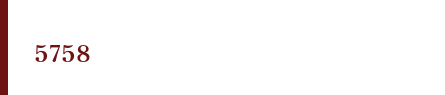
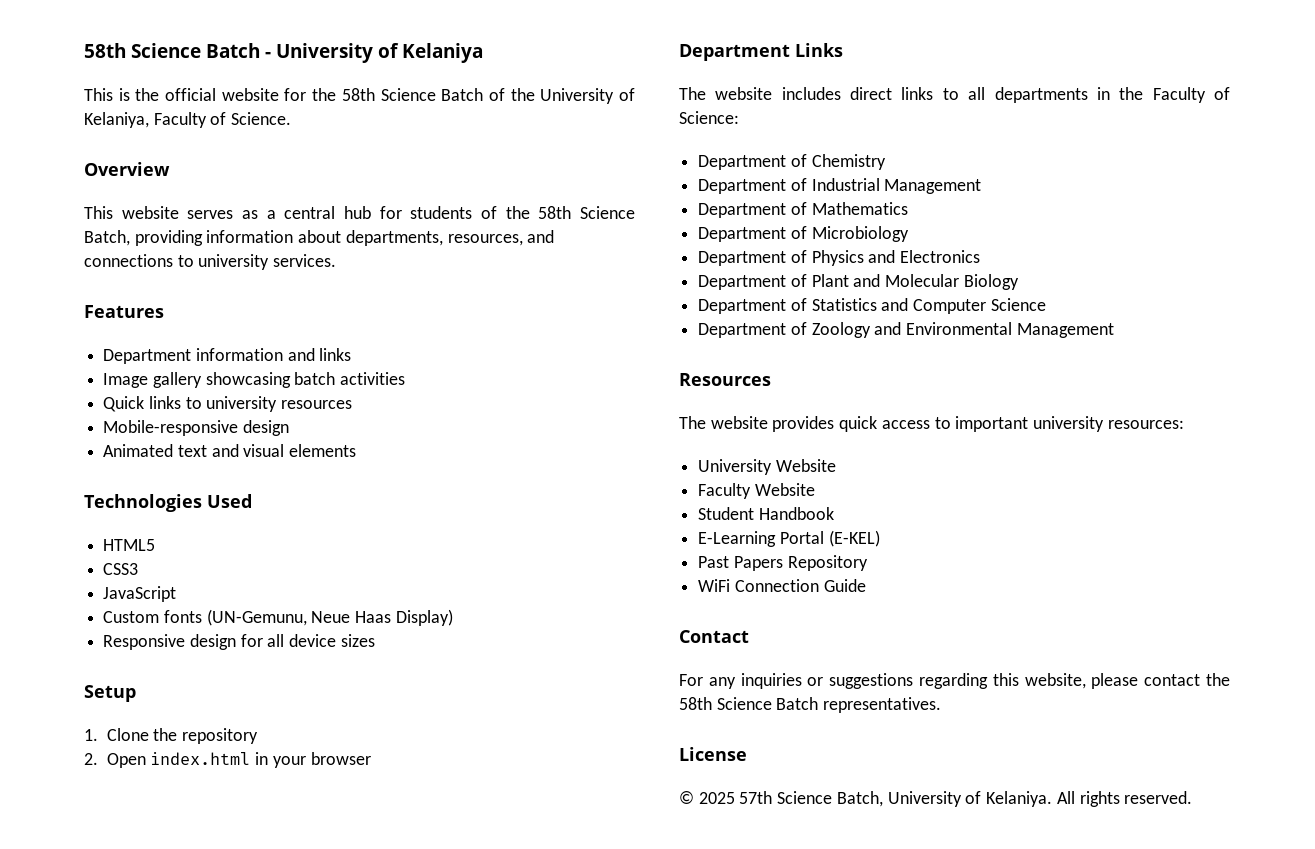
[34,45,91,62] 5758 -> [84,43,483,63] [84,88,636,104] [84,112,292,128] [84,162,170,176] [84,206,636,219] [84,230,555,246] [84,254,337,270] [84,305,164,318] [103,348,352,364] [103,372,406,388] [103,396,353,412] [103,420,289,436] [103,444,357,457] [84,494,252,512] [103,539,156,551] [103,563,139,575] [103,586,177,602] [103,609,453,626] [103,634,375,650] [84,685,136,702] [84,728,259,744] [84,752,371,768] [679,43,843,61] [679,87,1230,103] [679,111,739,124] [698,154,886,170] [698,178,982,194] [698,202,908,218] [698,226,909,242] [698,250,981,266] [698,274,1019,290] [698,298,1046,314] [698,322,1114,338] [679,373,771,386] [679,416,1184,432] [698,459,836,475] [698,483,815,499] [698,507,834,520] [698,530,880,547] [698,555,868,571] [698,579,866,592] [679,630,749,643] [679,673,1230,689] [679,697,942,713] [679,747,747,761] [679,791,1193,807] 58th Science Batch - University of Kelaniya // This is the official website for the 58th Science Batch of the University of Kelaniya, Faculty of Science. // Overview // This website serves as a central hub for students of the 58th Science Batch, providing information about departments, resources, and connections to university services. // Features // Department information and links // Image gallery showcasing batch activities // Quick links to university resources // Mobile-responsive design // Animated text and visual elements // Technologies Used // HTML5 // CSS3 // JavaScript // Custom fonts (UN-Gemunu, Neue Haas Display) // Responsive design for all device sizes // Setup // 1. Clone the repository // 2. Open index.html in your browser // Department Links // The website includes direct links to all departments in the Faculty of Science: // Department of Chemistry // Department of Industrial Management // Department of Mathematics // Department of Microbiology // Department of Physics and Electronics // Department of Plant and Molecular Biology // Department of Statistics and Computer Science // Department of Zoology and Environmental Management // Resources // The website provides quick access to important university resources: // University Website // Faculty Website // Student Handbook // E-Learning Portal (E-KEL) // Past Papers Repository // WiFi Connection Guide // Contact // For any inquiries or suggestions regarding this website, please contact the 58th Science Batch representatives. // License // © 2025 57th Science Batch, University of Kelaniya. All rights reserved.

